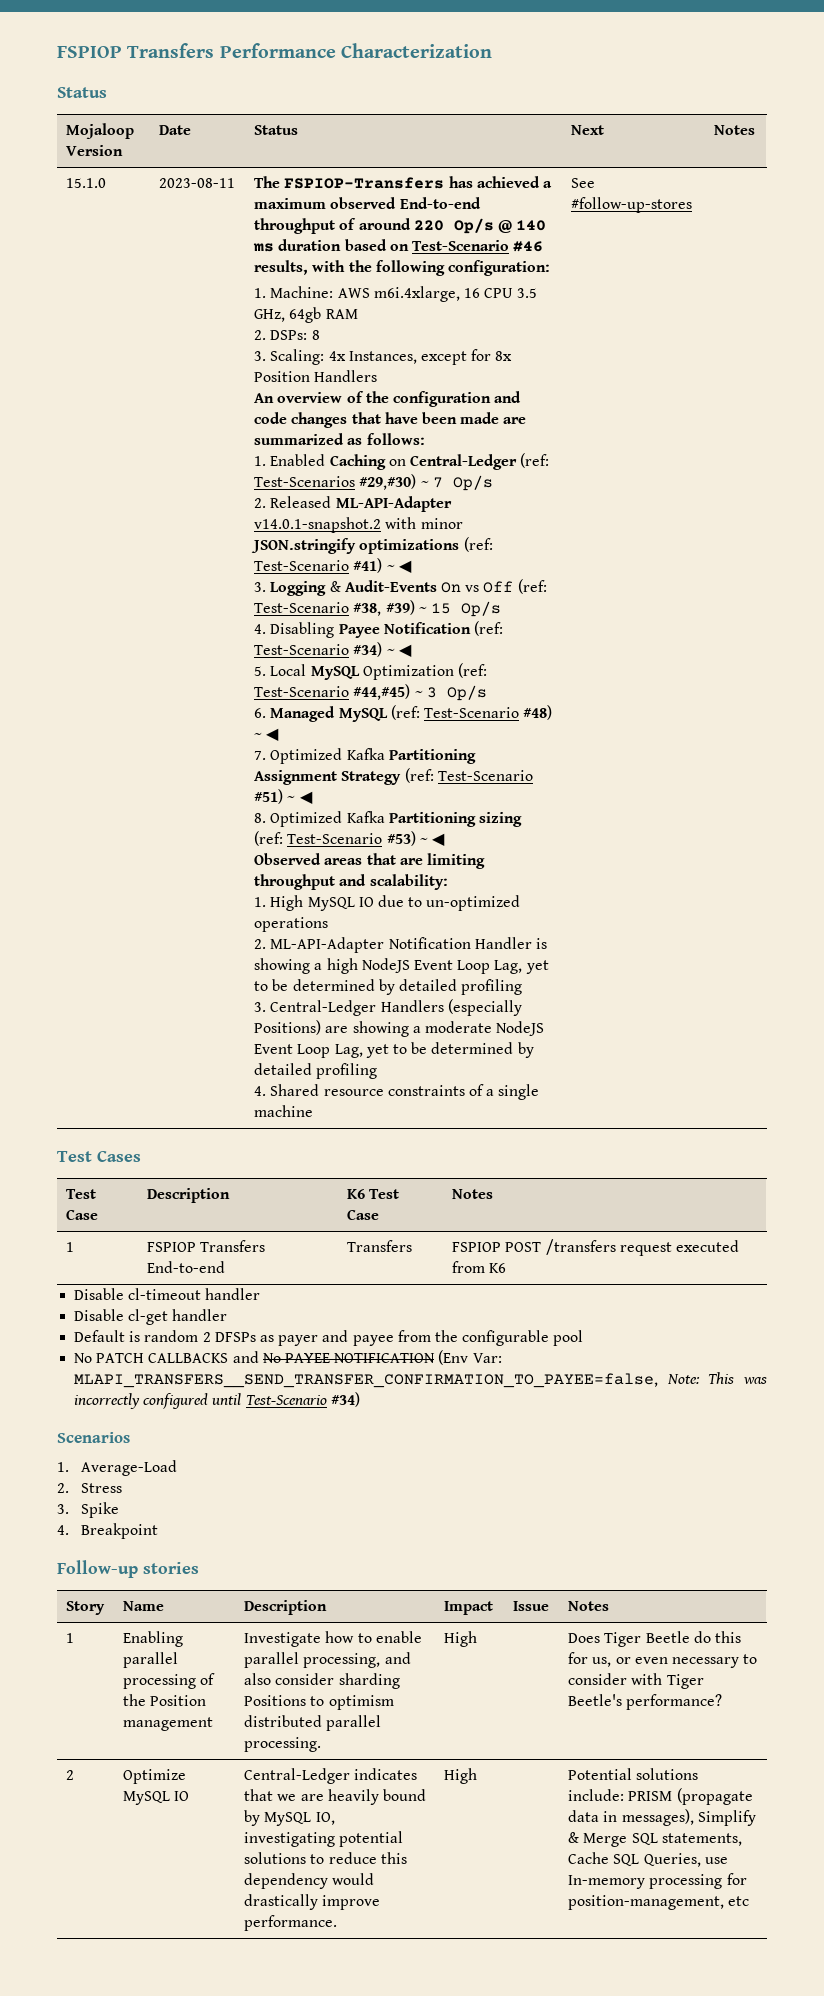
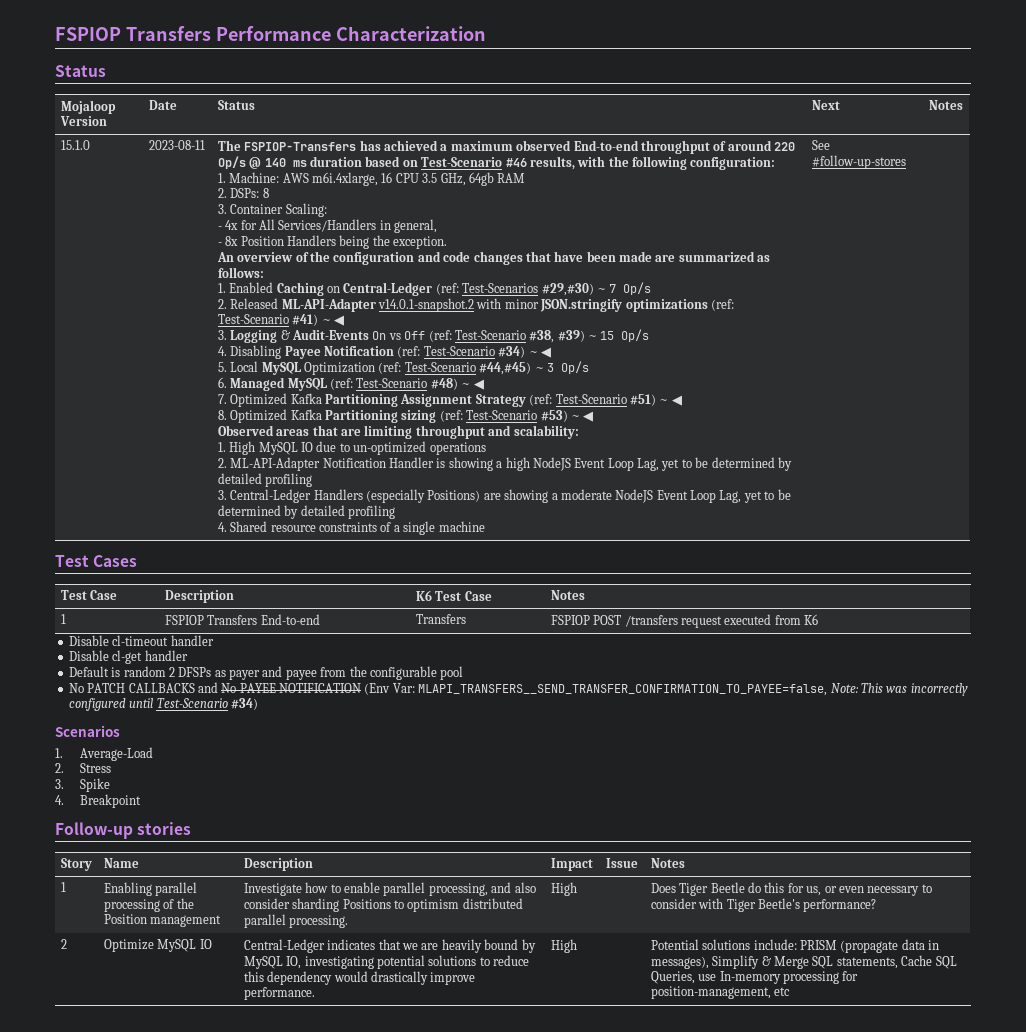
(267, 356) none -> [230,204,284,214] Container
[328,349,492,365] 4x Instances, except for -> [217,219,438,233] [217,242,222,246] // - 4x for All Services/Handlers in general, // -
(378, 376) none -> [339,235,448,249] being the exception.

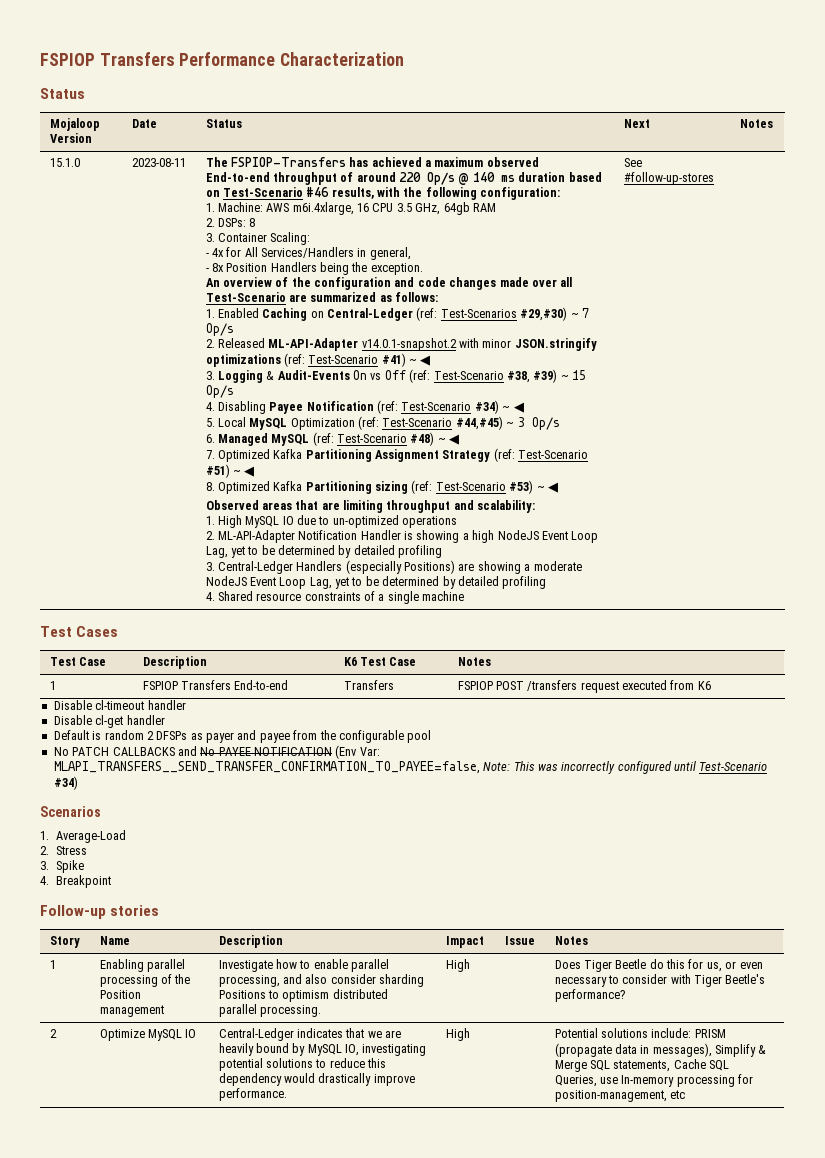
[525,251,653,262] that have been made -> [499,277,573,287] [205,292,286,302] made over all Test-Scenario

